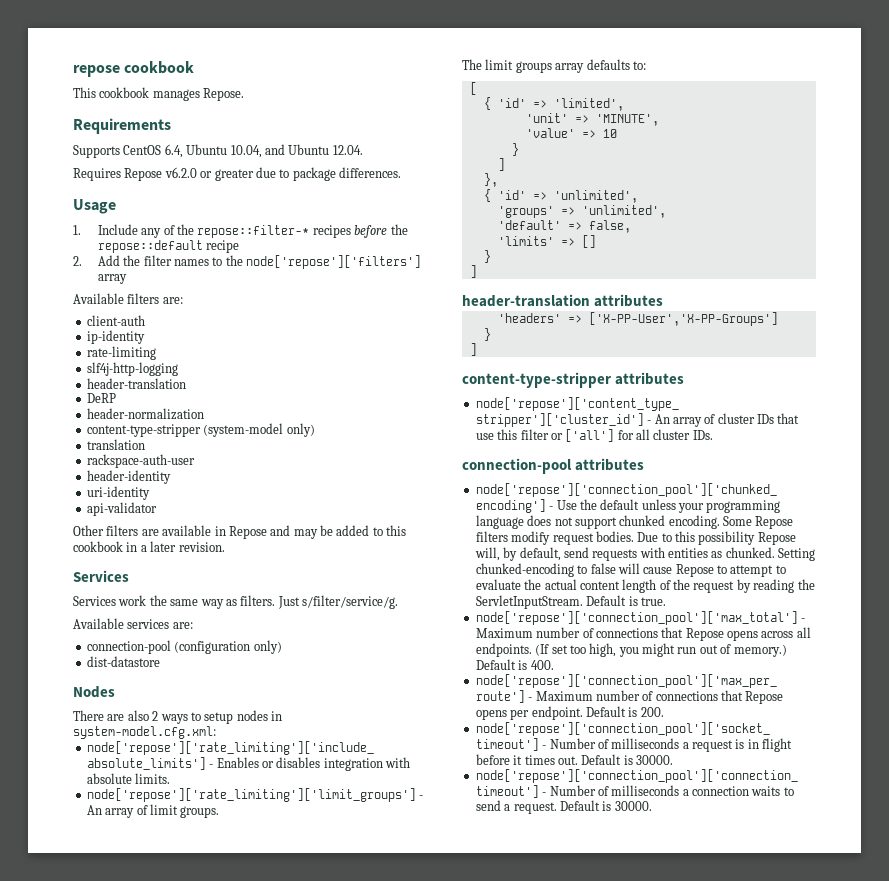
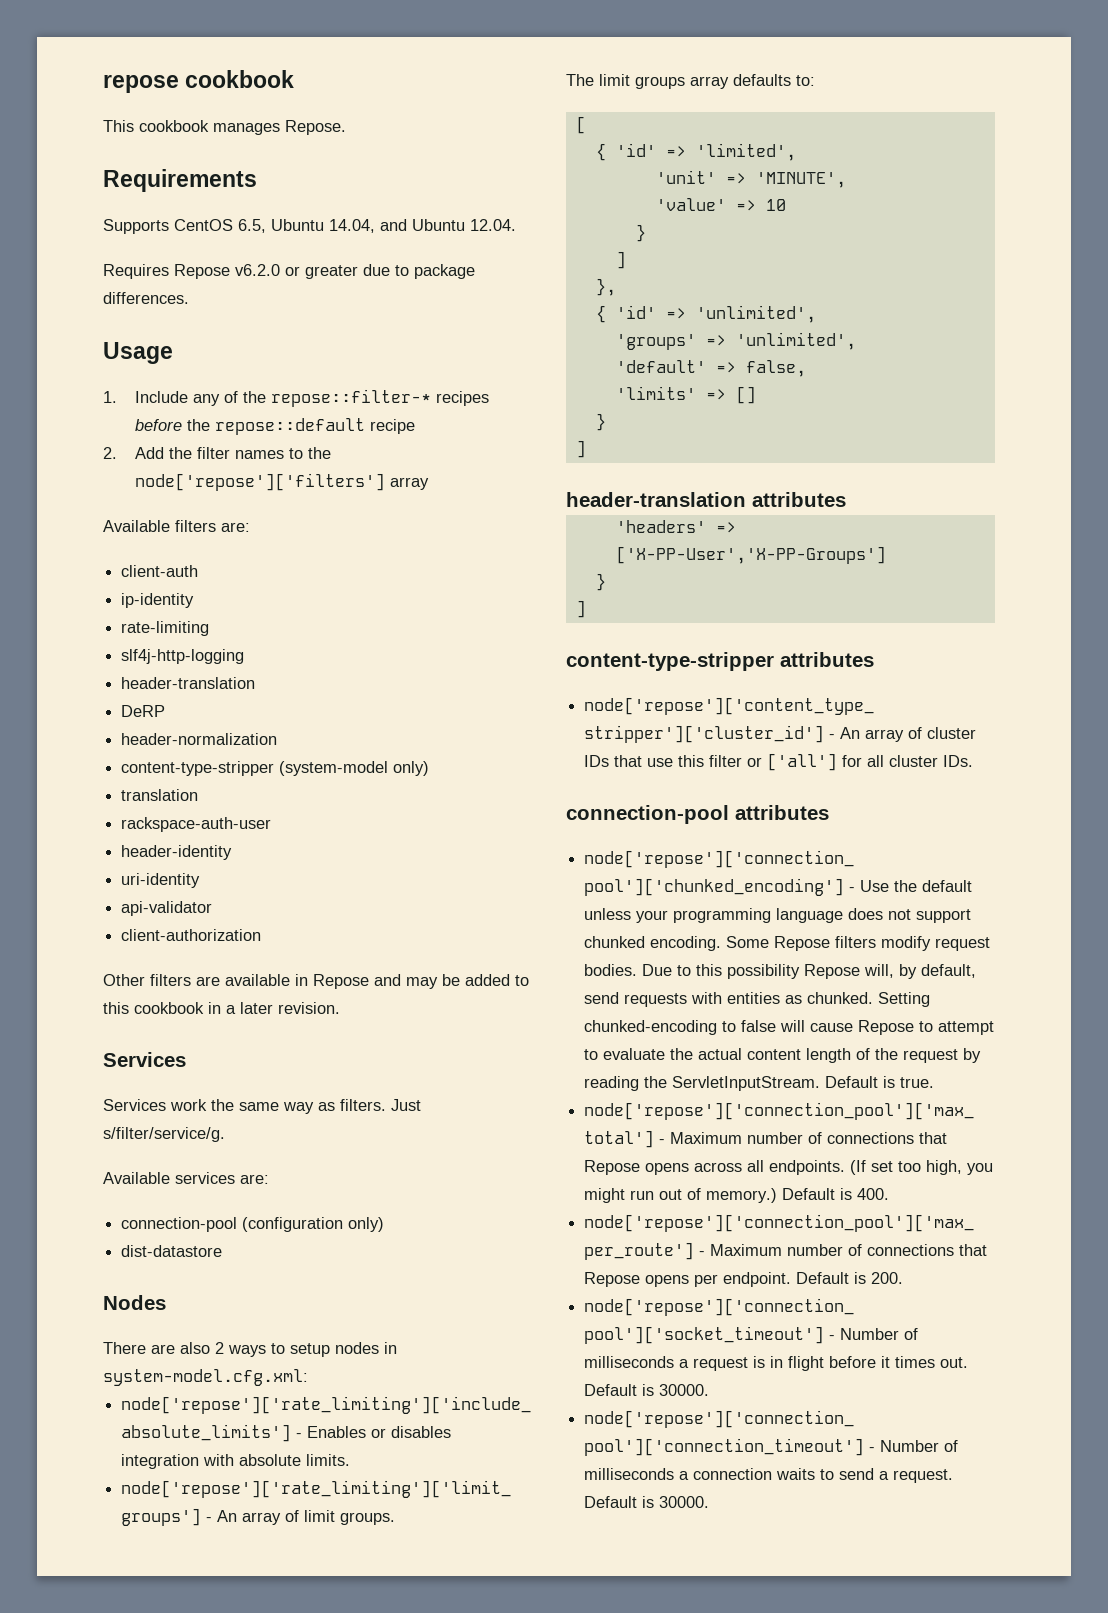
[164,144,262,158] 6.4, Ubuntu 10.04, -> [238,219,375,233] 6.5, Ubuntu 14.04,
(157, 509) none -> [121,929,262,941] // client-authorization

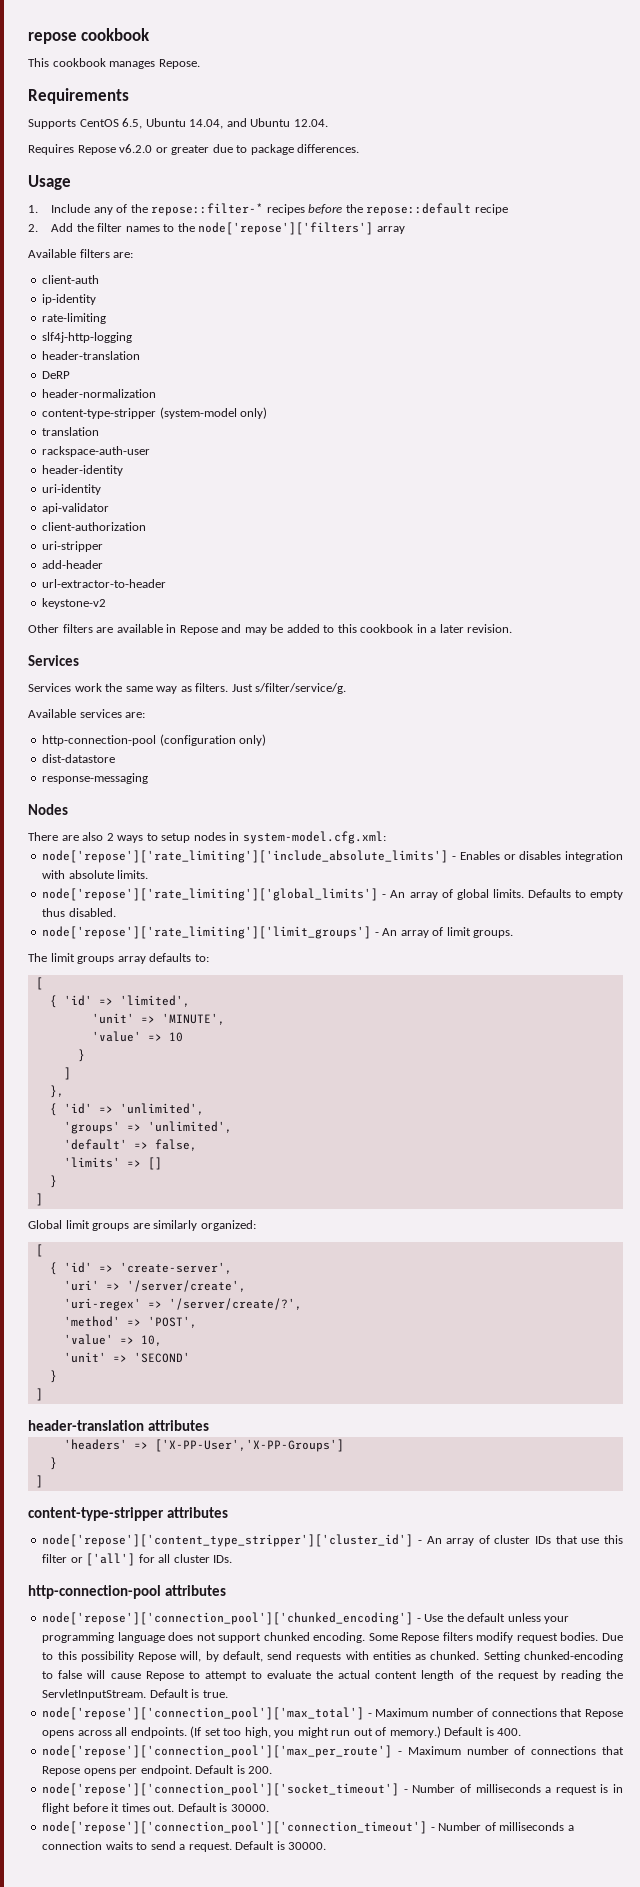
(262, 935) none -> [42,541,104,552] [42,560,104,569] [42,579,167,588] [42,598,107,609] // uri-stripper // add-header // url-extractor-to-header // keystone-v2
[121,1217,238,1232] connection-pool -> [42,735,157,746] http-connection-pool
(223, 1251) none -> [42,773,149,784] // response-messaging
(351, 1460) none -> [42,888,623,901] [42,908,116,917] // node['repose']['rate_limiting']['global_limits'] - An array of global limits. Defaults to empty thus disabled.
(586, 449) none -> [28,1220,256,1231] [35,1244,43,1257] [49,1262,232,1275] [63,1280,246,1292] [63,1298,302,1311] [63,1316,197,1328] [63,1334,162,1346] [63,1352,190,1363] [49,1370,57,1383] [35,1388,43,1401] // Global limit groups are similarly organized: // [ // { 'id' => 'create-server', // 'uri' => '/server/create', // 'uri-regex' => '/server/create/?', // 'method' => 'POST', // 'value' => 10, // 'unit' => 'SECOND' // } // ]
[566,805,729,824] connection-pool -> [28,1585,161,1599] http-connection-pool

